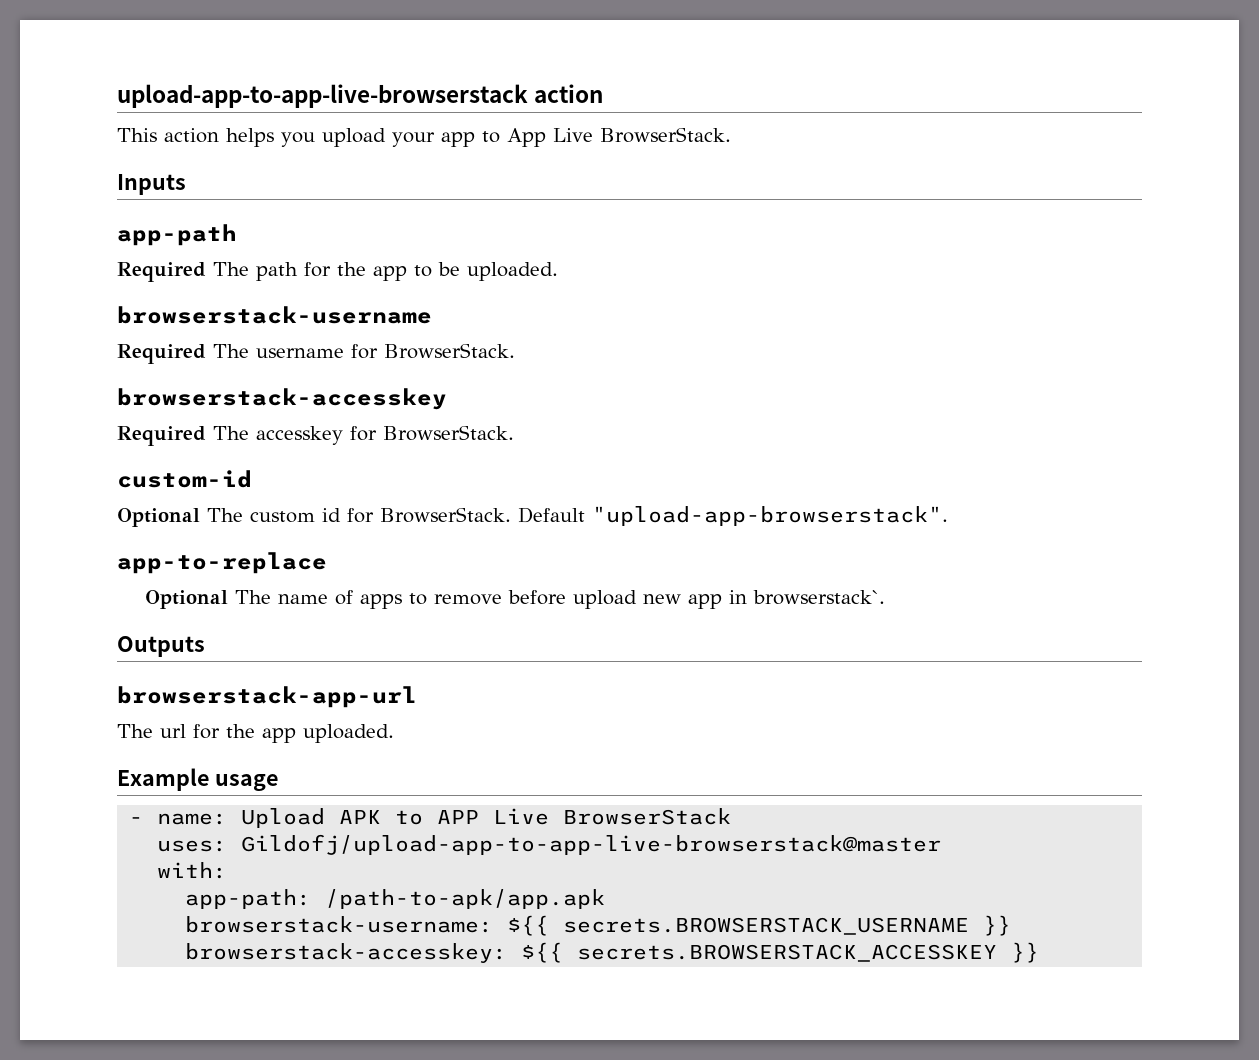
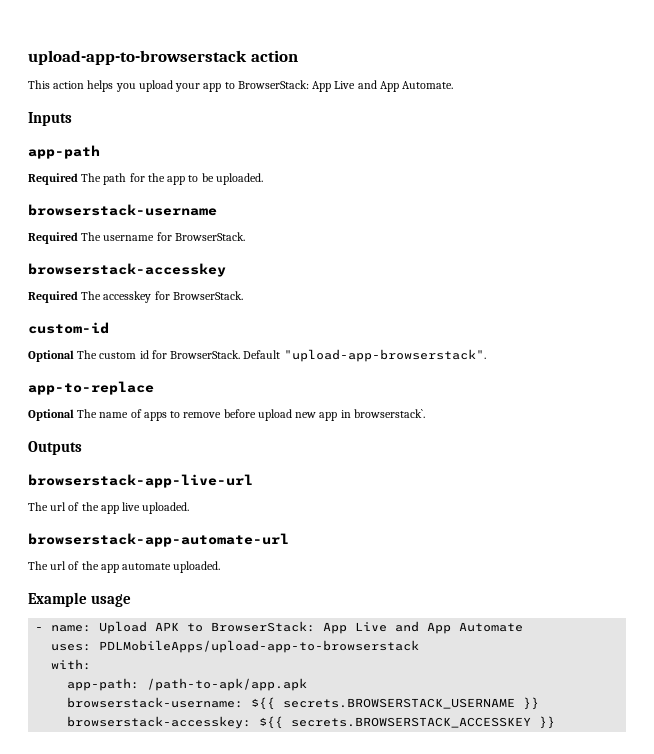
[117,84,528,108] upload-app-to-app-live-browserstack -> [28,50,247,65] upload-app-to-browserstack
[507,127,731,147] App Live BrowserStack. -> [237,80,454,92] BrowserStack: App Live and App Automate.
[117,686,417,708] [117,724,296,743] browserstack-app-url // The url for the app -> [28,474,253,488] [28,502,190,514] [28,533,289,547] [28,561,172,573] browserstack-app-live-url // The url of the app live uploaded. // browserstack-app-automate-url // The url of the app automate
[437,808,732,825] APP Live BrowserStack -> [211,621,524,634] BrowserStack: App Live and App Automate
[241,834,942,855] Gildofj/upload-app-to-app-live-browserstack@master -> [99,640,420,653] PDLMobileApps/upload-app-to-browserstack

